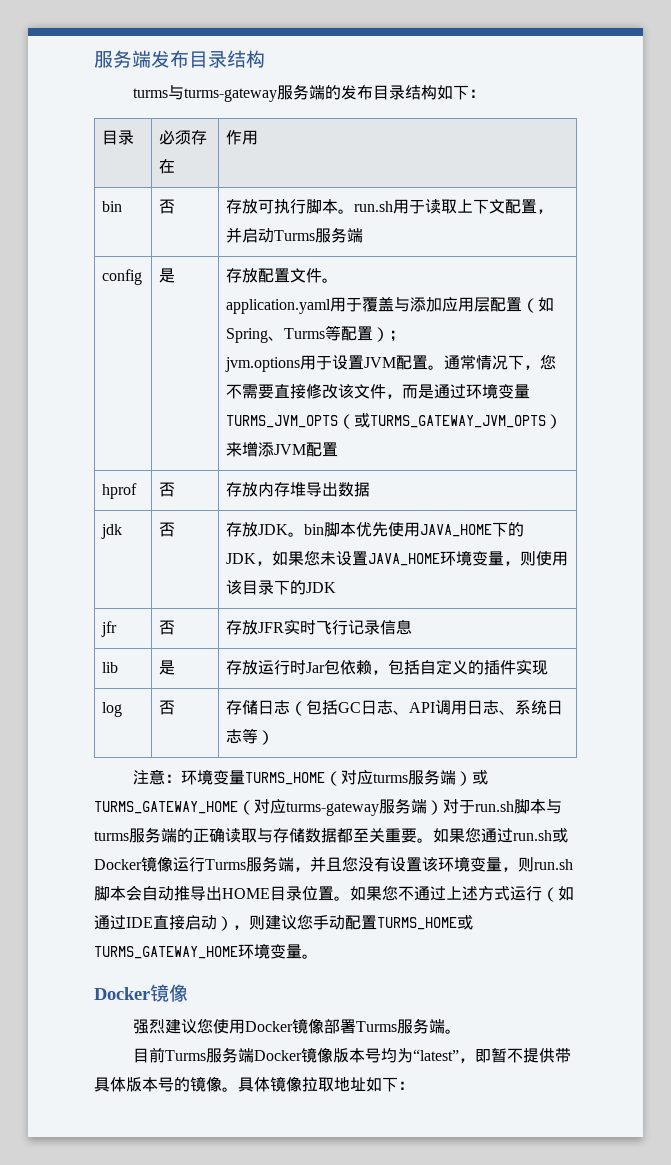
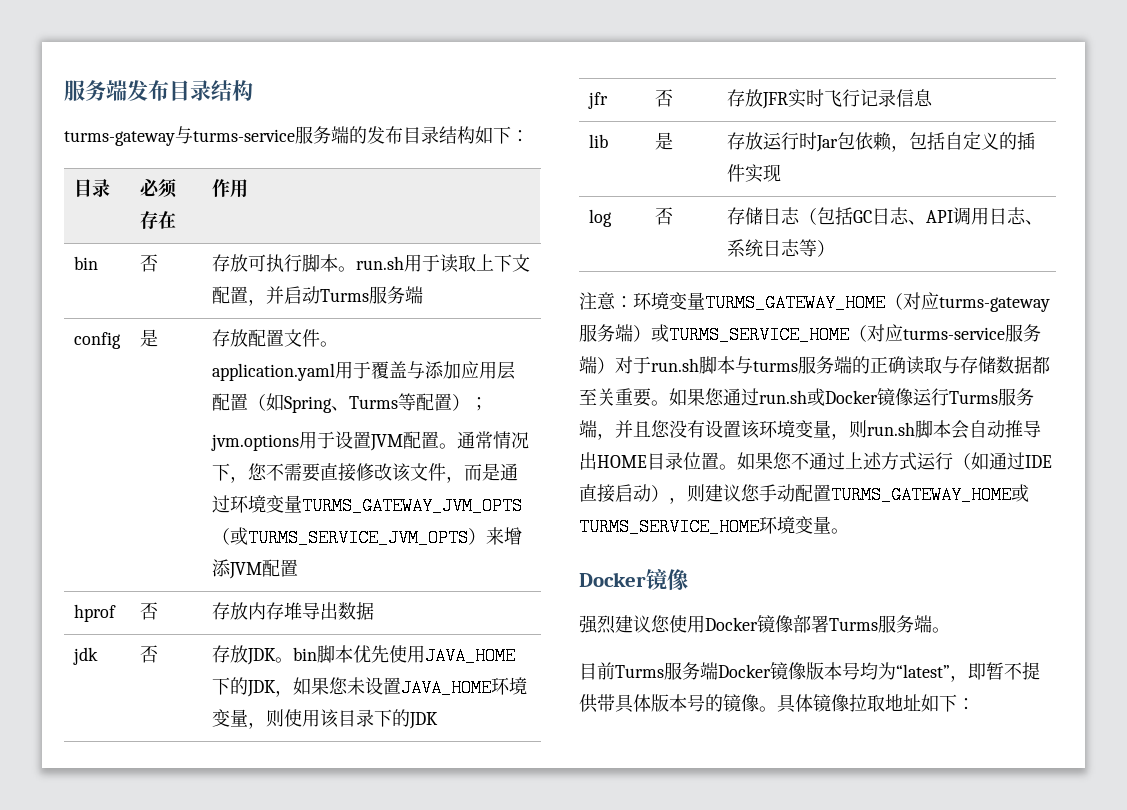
[132,85,277,102] turms与turms-gateway -> [64,126,295,146] turms-gateway与turms-service
[226,413,547,429] TURMS_JVM_OPTS（或TURMS_GATEWAY_JVM_OPTS -> [301,497,522,515] [211,527,468,547] TURMS_GATEWAY_JVM_OPTS（或TURMS_SERVICE_JVM_OPTS
[244,769,488,786] [94,799,379,816] TURMS_HOME（对应turms服务端）或TURMS_GATEWAY_HOME（对应turms-gateway -> [705,292,1050,312] [579,324,1005,344] TURMS_GATEWAY_HOME（对应turms-gateway服务端）或TURMS_SERVICE_HOME（对应turms-service
[377,915,473,930] [94,946,238,959] TURMS_HOME或TURMS_GATEWAY_HOME -> [831,484,1029,504] [579,518,759,536] TURMS_GATEWAY_HOME或TURMS_SERVICE_HOME

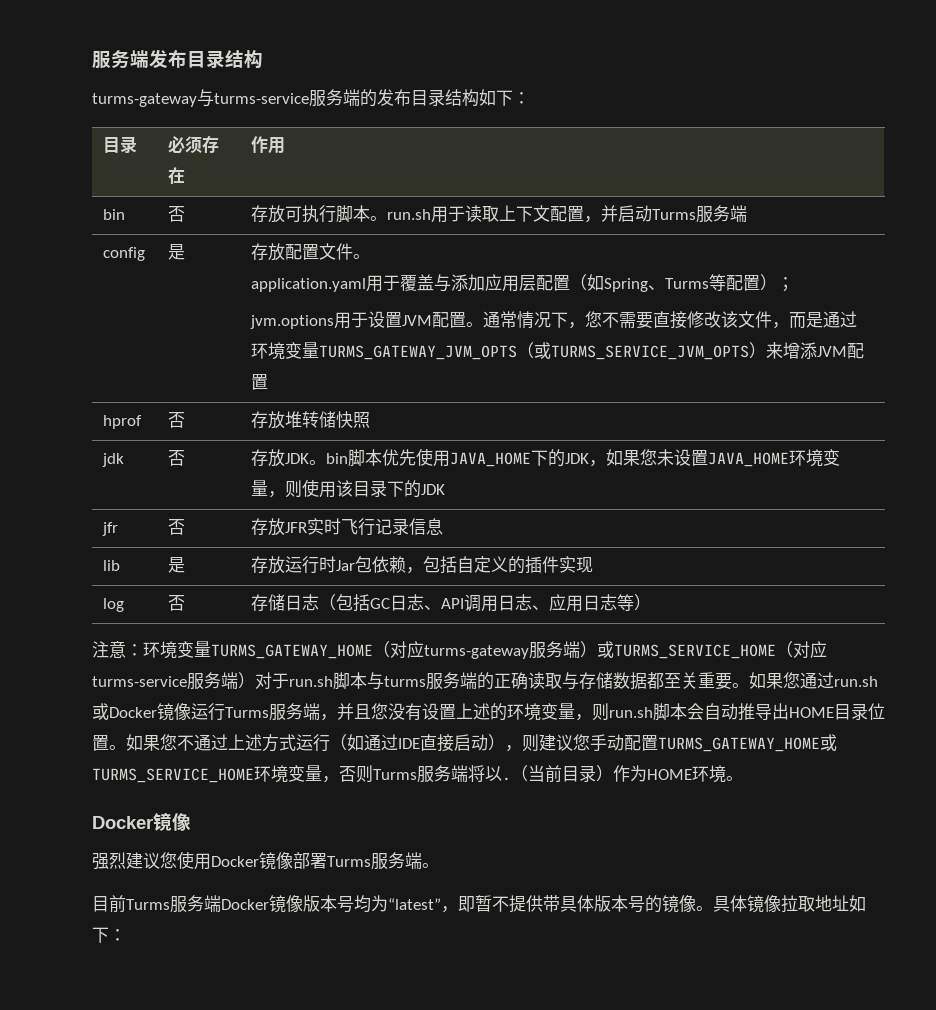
[247,602,374,620] 内存堆导出数据 -> [285,411,371,428] 堆转储快照
[726,239,763,257] 系统 -> [549,594,584,612] 应用
[741,420,760,439] 该 -> [456,703,507,721] 上述的
(831, 525) none -> [322,765,726,783] ，否则Turms服务端将以.（当前目录）作为HOME环境

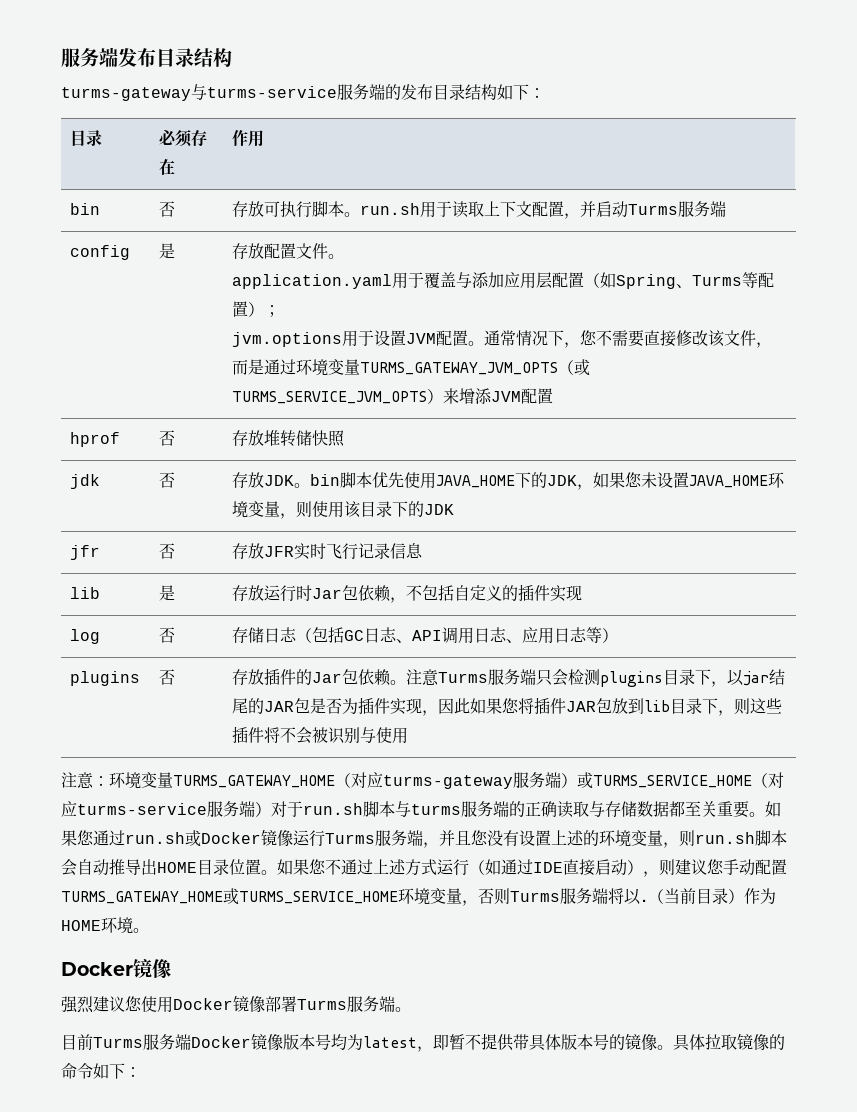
(424, 570) none -> [406,585,423,601] 不
(652, 602) none -> [70,671,141,686] [159,669,176,685] [232,668,786,687] [232,697,783,716] [232,726,409,744] // plugins | 否 | 存放插件的Jar包依赖。注意Turms服务端只会检测plugins目录下，以jar结尾的JAR包是否为插件实现，因此如果您将插件JAR包放到lib目录下，则这些插件将不会被识别与使用
[388,898,441,910] “latest” -> [363,1036,417,1048] latest
[747,895,849,913] 镜像拉取地址 -> [705,1033,785,1051] [61,1063,93,1079] 拉取镜像的命令

